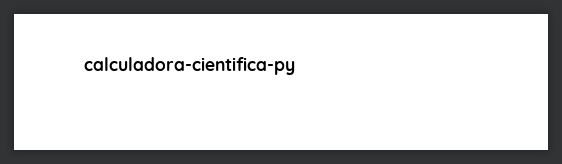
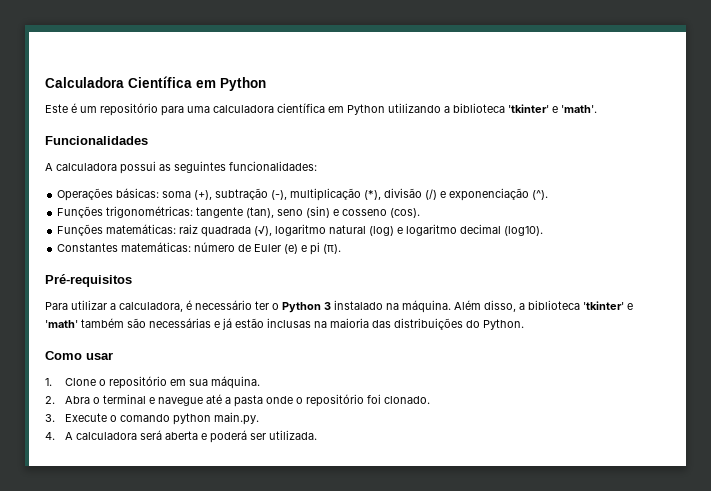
[84,57,295,75] calculadora-cientifica-py -> [45,76,266,91] [45,103,597,116] [45,136,148,145] [45,161,317,174] [57,188,549,201] [57,206,421,218] [57,224,544,237] [57,242,342,255] [45,274,132,287] [45,300,633,313] [45,318,524,330] [45,351,113,360] [45,376,261,389] [45,394,431,407] [45,412,260,425] [45,430,318,443] Calculadora Científica em Python // Este é um repositório para uma calculadora científica em Python utilizando a biblioteca 'tkinter' e 'math'. // Funcionalidades // A calculadora possui as seguintes funcionalidades: // Operações básicas: soma (+), subtração (-), multiplicação (*), divisão (/) e exponenciação (^). // Funções trigonométricas: tangente (tan), seno (sin) e cosseno (cos). // Funções matemáticas: raiz quadrada (√), logaritmo natural (log) e logaritmo decimal (log10). // Constantes matemáticas: número de Euler (e) e pi (π). // Pré-requisitos // Para utilizar a calculadora, é necessário ter o Python 3 instalado na máquina. Além disso, a biblioteca 'tkinter' e 'math' também são necessárias e já estão inclusas na maioria das distribuições do Python. // Como usar // 1. Clone o repositório em sua máquina. // 2. Abra o terminal e navegue até a pasta onde o repositório foi clonado. // 3. Execute o comando python main.py. // 4. A calculadora será aberta e poderá ser utilizada.

